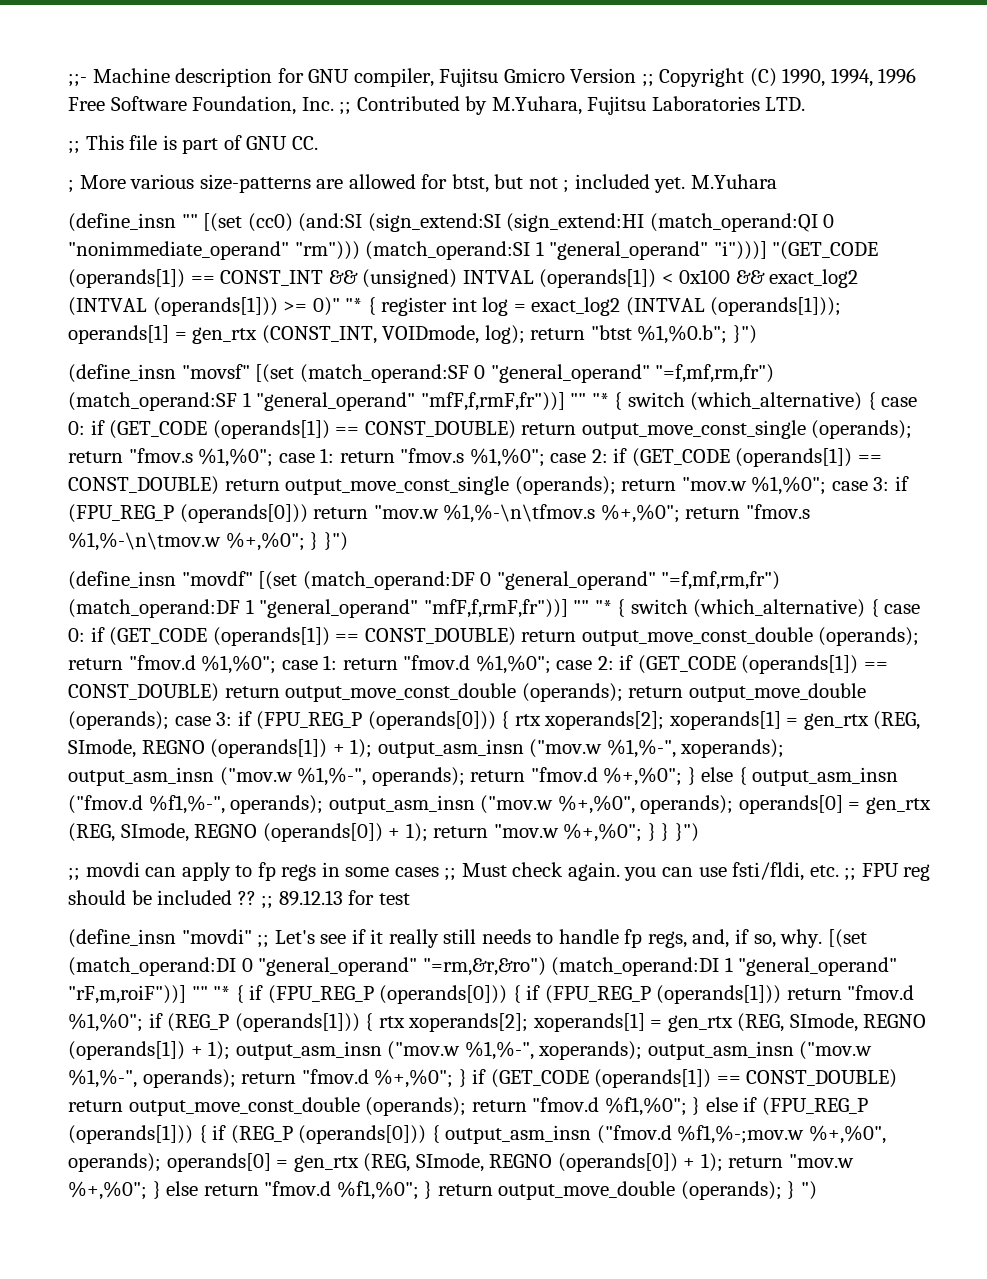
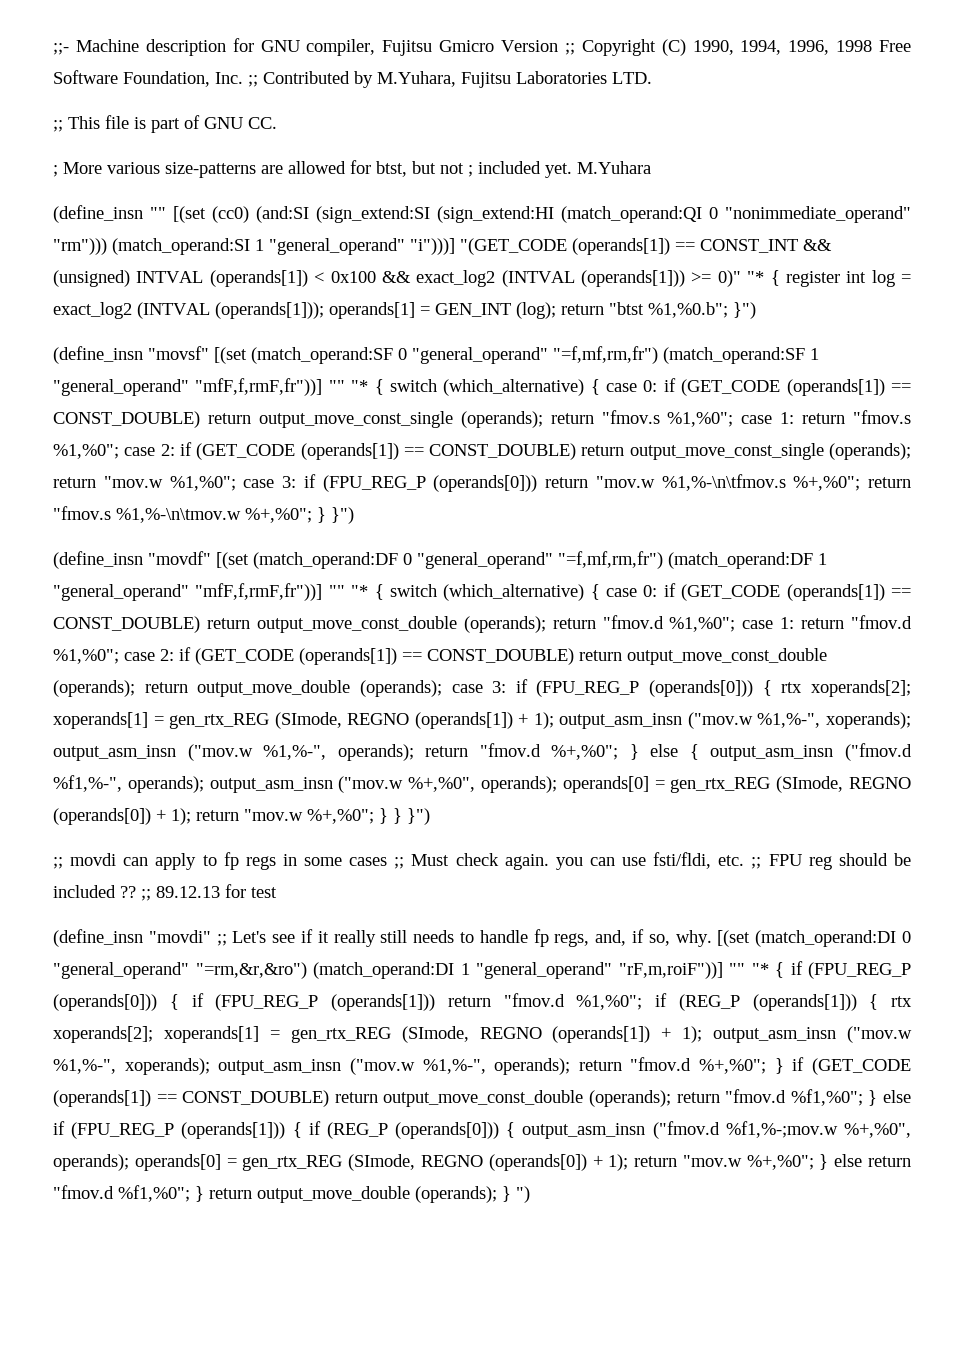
[878,68,917,84] 1996 -> [788,40,873,55] 1996, 1998
[192,325,525,344] gen_rtx (CONST_INT, VOIDmode, log); -> [435,302,556,319] GEN_INT (log);
[803,711,921,730] [68,739,136,758] gen_rtx (REG, SImode, -> [169,712,342,729] gen_rtx_REG (SImode,
[865,797,931,814] [68,823,189,842] gen_rtx (REG, SImode, -> [670,776,844,793] gen_rtx_REG (SImode,
[667,1013,858,1032] gen_rtx (REG, SImode, -> [290,1026,469,1043] gen_rtx_REG (SImode,
[293,1153,484,1172] gen_rtx (REG, SImode, -> [242,1154,416,1171] gen_rtx_REG (SImode,

